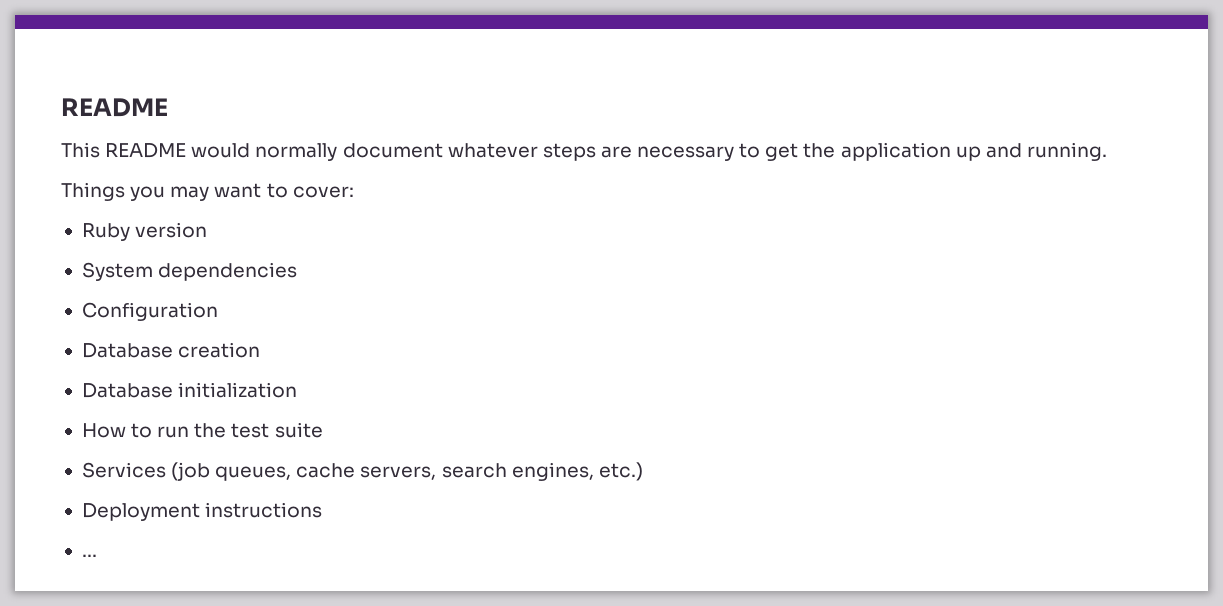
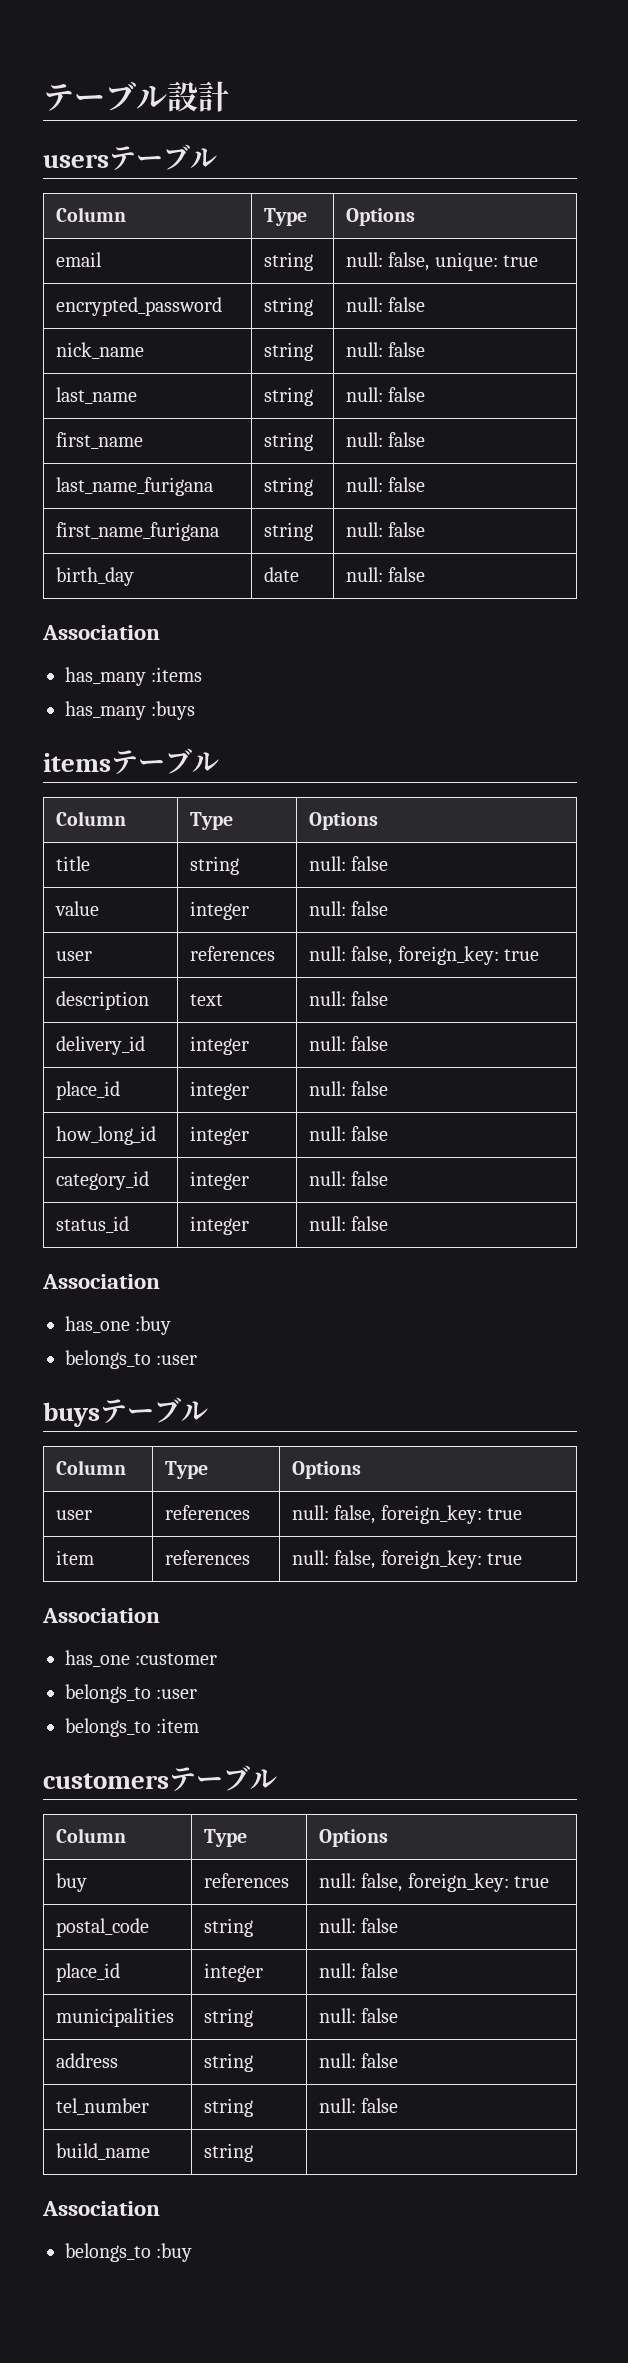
[61,98,168,117] [61,142,1107,161] [61,182,354,201] [81,222,208,241] [81,262,298,281] [81,302,218,321] [81,342,261,358] [81,382,298,398] [81,422,323,438] [81,462,643,481] [81,502,323,521] [81,554,97,557] README // This README would normally document whatever steps are necessary to get the application up and running. // Things you may want to cover: // Ruby version // System dependencies // Configuration // Database creation // Database initialization // How to run the test suite // Services (job queues, cache servers, search engines, etc.) // Deployment instructions // ... -> [43,81,229,112] [43,144,217,170] [55,207,126,222] [263,208,307,226] [345,208,415,226] [55,252,102,267] [263,252,313,271] [345,252,538,271] [55,297,222,316] [263,297,313,316] [345,297,426,312] [55,342,144,359] [263,342,313,361] [345,342,426,357] [55,387,137,404] [263,387,313,406] [345,387,426,402] [55,432,143,449] [263,432,313,451] [345,432,426,447] [55,477,213,496] [263,477,313,496] [345,477,426,492] [55,522,219,541] [263,522,313,541] [345,522,426,537] [55,567,134,586] [263,567,299,582] [345,567,426,582] [42,625,160,640] [65,667,203,686] [65,701,196,720] [43,748,219,774] [55,811,126,826] [189,812,233,830] [308,812,378,830] [55,856,90,871] [189,856,239,875] [308,856,389,871] [54,901,99,916] [189,901,249,920] [308,901,389,916] [55,951,92,961] [189,946,275,961] [308,946,539,965] [55,991,149,1010] [189,994,223,1006] [308,991,389,1006] [55,1036,145,1055] [189,1036,249,1055] [308,1036,389,1051] [55,1081,120,1100] [189,1081,249,1100] [308,1081,389,1096] [55,1126,156,1145] [189,1126,249,1145] [308,1126,389,1141] [55,1171,149,1190] [189,1171,249,1190] [308,1171,389,1186] [55,1216,129,1233] [189,1216,249,1235] [308,1216,389,1231] [42,1274,160,1289] [65,1316,172,1335] [65,1350,198,1369] [43,1397,208,1427] [55,1460,126,1475] [164,1461,208,1479] [291,1461,361,1479] [55,1510,92,1520] [164,1505,250,1520] [291,1505,522,1524] [55,1550,94,1565] [164,1550,250,1565] [291,1550,522,1569] [42,1608,160,1623] [65,1650,218,1667] [65,1684,198,1703] [65,1718,200,1737] [43,1765,277,1791] [55,1828,126,1843] [203,1829,247,1847] [318,1829,388,1847] [55,1873,87,1892] [203,1873,289,1888] [318,1873,549,1892] [55,1918,149,1937] [203,1918,253,1937] [318,1918,399,1933] [55,1963,120,1982] [203,1963,263,1982] [318,1963,399,1978] [55,2008,174,2027] [203,2008,253,2027] [318,2008,399,2023] [55,2053,118,2068] [203,2053,253,2072] [318,2053,399,2068] [55,2098,149,2115] [203,2098,253,2117] [318,2098,399,2113] [55,2143,150,2160] [203,2143,253,2162] [42,2201,160,2216] [65,2243,193,2262] テーブル設計 // usersテーブル // Column | Type | Options // email | string | null: false, unique: true // encrypted_password | string | null: false // nick_name | string | null: false // last_name | string | null: false // first_name | string | null: false // last_name_furigana | string | null: false // first_name_furigana | string | null: false // birth_day | date | null: false // Association // has_many :items // has_many :buys // itemsテーブル // Column | Type | Options // title | string | null: false // value | integer | null: false // user | references | null: false, foreign_key: true // description | text | null: false // delivery_id | integer | null: false // place_id | integer | null: false // how_long_id | integer | null: false // category_id | integer | null: false // status_id | integer | null: false // Association // has_one :buy // belongs_to :user // buysテーブル // Column | Type | Options // user | references | null: false, foreign_key: true // item | references | null: false, foreign_key: true // Association // has_one :customer // belongs_to :user // belongs_to :item // customersテーブル // Column | Type | Options // buy | references | null: false, foreign_key: true // postal_code | string | null: false // place_id | integer | null: false // municipalities | string | null: false // address | string | null: false // tel_number | string | null: false // build_name | string | // Association // belongs_to :buy

